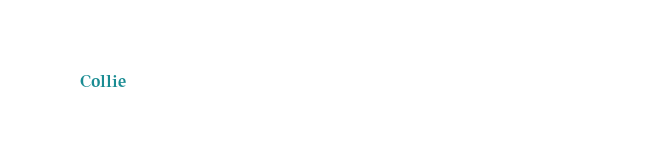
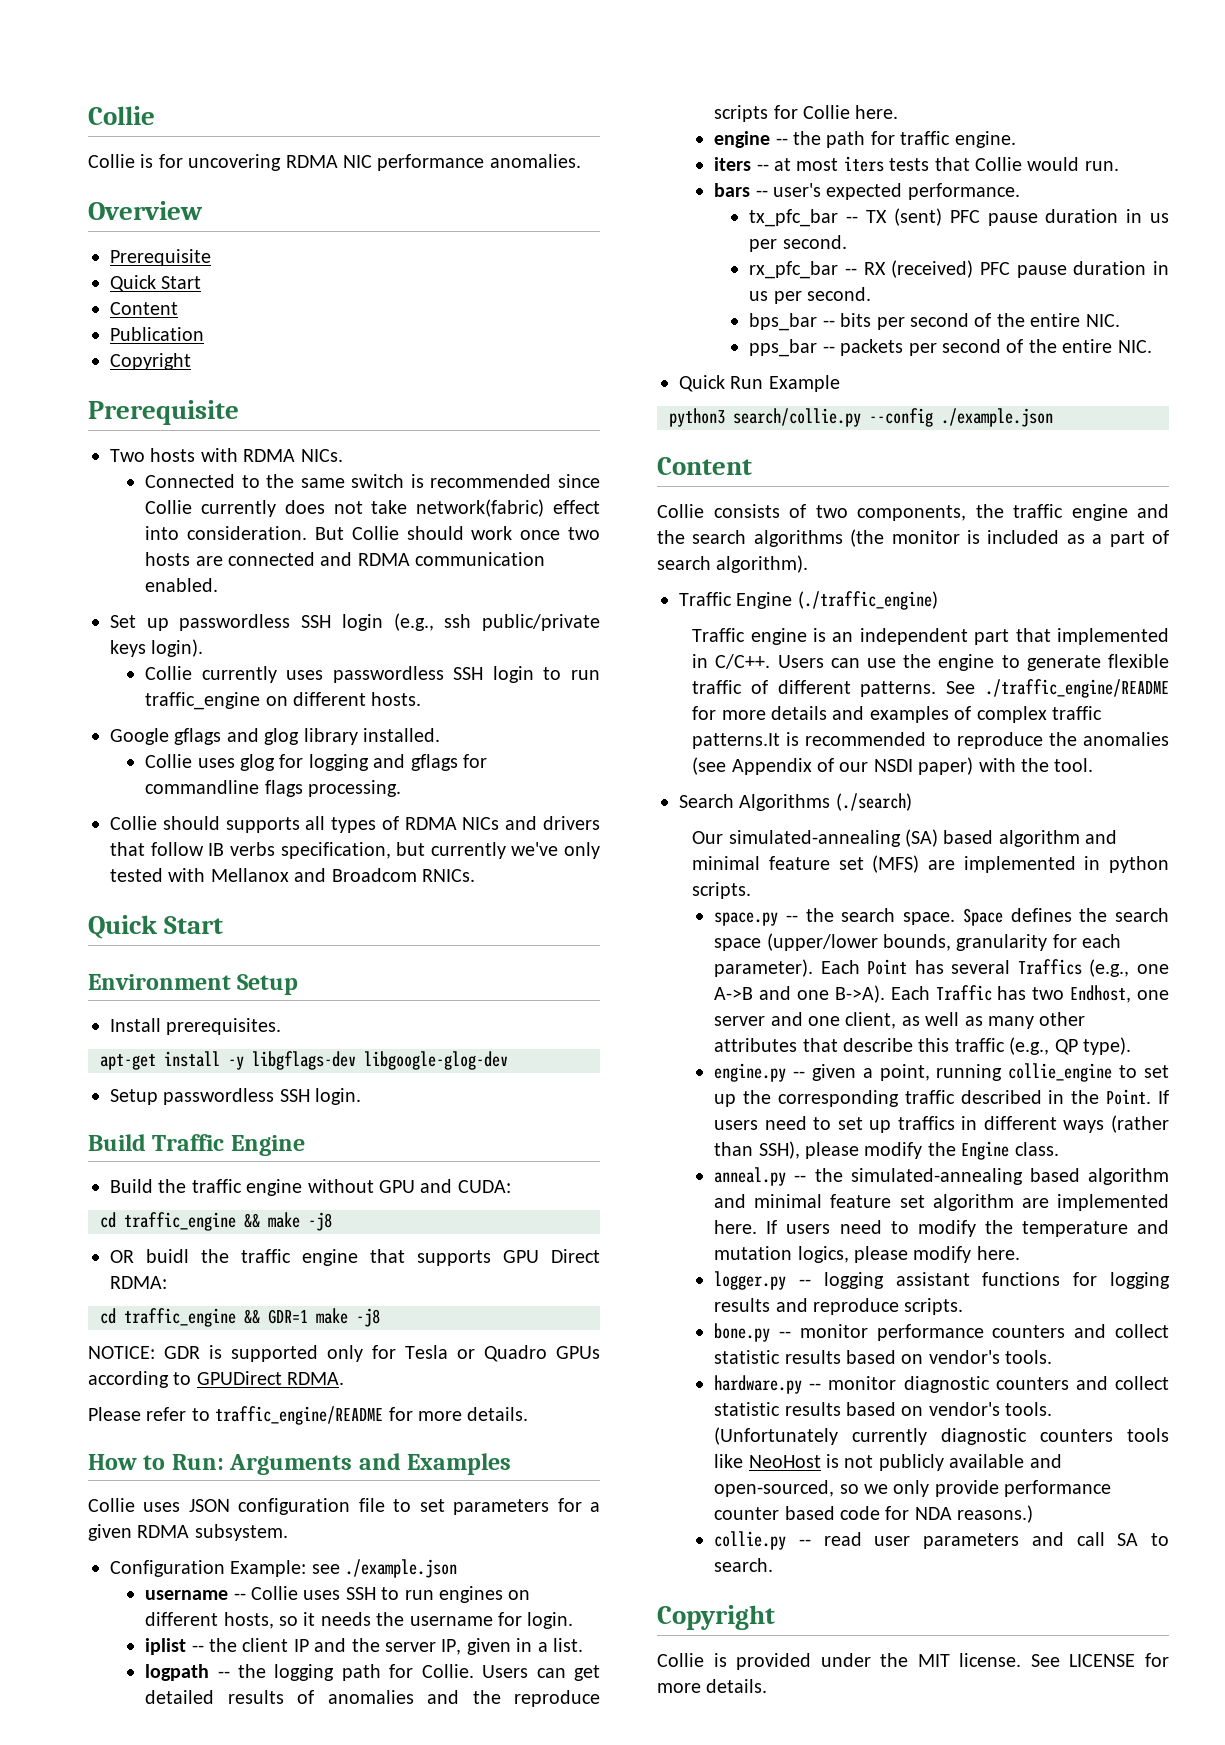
[80,74,126,88] Collie -> [88,106,155,125] [88,154,581,171] [88,201,203,220] [110,249,211,266] [110,275,202,292] [110,302,178,315] [110,327,204,341] [110,353,191,370] [88,400,239,425] [110,448,343,462] [145,474,600,488] [145,499,600,517] [145,526,600,540] [145,552,546,566] [145,578,219,592] [110,613,600,631] [110,639,204,657] [145,666,600,683] [145,692,422,710] [110,728,440,745] [145,754,488,771] [145,780,402,797] [110,816,600,833] [110,842,600,859] [110,868,475,882] [88,915,224,939] [88,974,299,995] [110,1018,282,1035] [100,1051,508,1070] [110,1088,362,1105] [88,1134,305,1156] [110,1179,511,1196] [100,1212,332,1231] [110,1249,600,1266] [110,1276,167,1289] [100,1308,380,1327] [88,1345,600,1362] [88,1371,345,1388] [88,1406,529,1425] [88,1453,512,1475] [88,1498,600,1515] [88,1524,288,1541] [110,1559,458,1578] [145,1586,531,1603] [145,1612,574,1629] [145,1638,584,1655] [145,1664,600,1681] [145,1690,600,1707] [714,105,899,122] [714,131,1016,148] [714,156,1119,172] [714,183,1020,200] [749,208,1169,227] [749,235,847,252] [749,260,1169,279] [749,287,872,304] [749,313,1120,331] [749,339,1152,357] [679,375,840,392] [669,408,1053,427] [657,457,752,475] [657,504,1169,521] [657,529,1169,547] [657,555,809,573] [679,591,938,610] [692,628,1169,645] [692,654,1169,671] [692,679,1169,698] [692,706,1103,723] [692,732,1169,749] [692,757,1094,775] [679,793,912,811] [692,829,1118,847] [692,855,1169,873] [692,882,752,899] [714,908,1169,926] [714,933,1122,951] [714,959,1169,977] [714,985,1169,1003] [714,1012,1086,1029] [714,1037,1132,1055] [714,1063,1169,1082] [714,1089,1169,1107] [714,1115,1169,1133] [714,1141,1059,1160] [714,1167,1169,1186] [714,1194,1169,1211] [714,1220,1169,1237] [714,1246,1020,1263] [714,1271,1170,1290] [714,1298,964,1315] [714,1323,1169,1342] [714,1350,1053,1364] [714,1375,1169,1394] [714,1402,1053,1416] [714,1427,1169,1445] [714,1454,1062,1471] [714,1480,1112,1497] [714,1505,1034,1523] [714,1531,1169,1550] [714,1558,774,1572] [657,1605,775,1630] [657,1653,1169,1670] [657,1679,768,1693] Collie // Collie is for uncovering RDMA NIC performance anomalies. // Overview // Prerequisite // Quick Start // Content // Publication // Copyright // Prerequisite // Two hosts with RDMA NICs. // Connected to the same switch is recommended since Collie currently does not take network(fabric) effect into consideration. But Collie should work once two hosts are connected and RDMA communication enabled. // Set up passwordless SSH login (e.g., ssh public/private keys login). // Collie currently uses passwordless SSH login to run traffic_engine on different hosts. // Google gflags and glog library installed. // Collie uses glog for logging and gflags for commandline flags processing. // Collie should supports all types of RDMA NICs and drivers that follow IB verbs specification, but currently we've only tested with Mellanox and Broadcom RNICs. // Quick Start // Environment Setup // Install prerequisites. // apt-get install -y libgflags-dev libgoogle-glog-dev // Setup passwordless SSH login. // Build Traffic Engine // Build the traffic engine without GPU and CUDA: // cd traffic_engine && make -j8 // OR buidl the traffic engine that supports GPU Direct RDMA: // cd traffic_engine && GDR=1 make -j8 // NOTICE: GDR is supported only for Tesla or Quadro GPUs according to GPUDirect RDMA. // Please refer to traffic_engine/README for more details. // How to Run: Arguments and Examples // Collie uses JSON configuration file to set parameters for a given RDMA subsystem. // Configuration Example: see ./example.json // username -- Collie uses SSH to run engines on different hosts, so it needs the username for login. // iplist -- the client IP and the server IP, given in a list. // logpath -- the logging path for Collie. Users can get detailed results of anomalies and the reproduce scripts for Collie here. // engine -- the path for traffic engine. // iters -- at most iters tests that Collie would run. // bars -- user's expected performance. // tx_pfc_bar -- TX (sent) PFC pause duration in us per second. // rx_pfc_bar -- RX (received) PFC pause duration in us per second. // bps_bar -- bits per second of the entire NIC. // pps_bar -- packets per second of the entire NIC. // Quick Run Example // python3 search/collie.py --config ./example.json // Content // Collie consists of two components, the traffic engine and the search algorithms (the monitor is included as a part of search algorithm). // Traffic Engine (./traffic_engine) // Traffic engine is an independent part that implemented in C/C++. Users can use the engine to generate flexible traffic of different patterns. See ./traffic_engine/README for more details and examples of complex traffic patterns.It is recommended to reproduce the anomalies (see Appendix of our NSDI paper) with the tool. // Search Algorithms (./search) // Our simulated-annealing (SA) based algorithm and minimal feature set (MFS) are implemented in python scripts. // space.py -- the search space. Space defines the search space (upper/lower bounds, granularity for each parameter). Each Point has several Traffics (e.g., one A->B and one B->A). Each Traffic has two Endhost, one server and one client, as well as many other attributes that describe this traffic (e.g., QP type). // engine.py -- given a point, running collie_engine to set up the corresponding traffic described in the Point. If users need to set up traffics in different ways (rather than SSH), please modify the Engine class. // anneal.py -- the simulated-annealing based algorithm and minimal feature set algorithm are implemented here. If users need to modify the temperature and mutation logics, please modify here. // logger.py -- logging assistant functions for logging results and reproduce scripts. // bone.py -- monitor performance counters and collect statistic results based on vendor's tools. // hardware.py -- monitor diagnostic counters and collect statistic results based on vendor's tools. (Unfortunately currently diagnostic counters tools like NeoHost is not publicly available and open-sourced, so we only provide performance counter based code for NDA reasons.) // collie.py -- read user parameters and call SA to search. // Copyright // Collie is provided under the MIT license. See LICENSE for more details.

